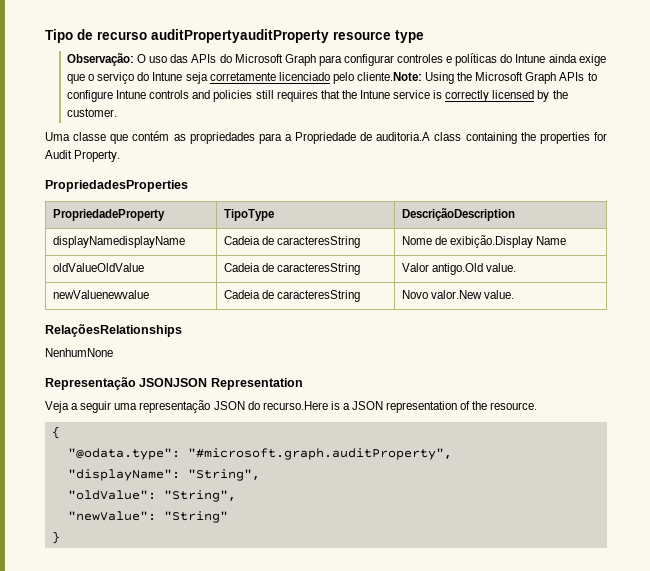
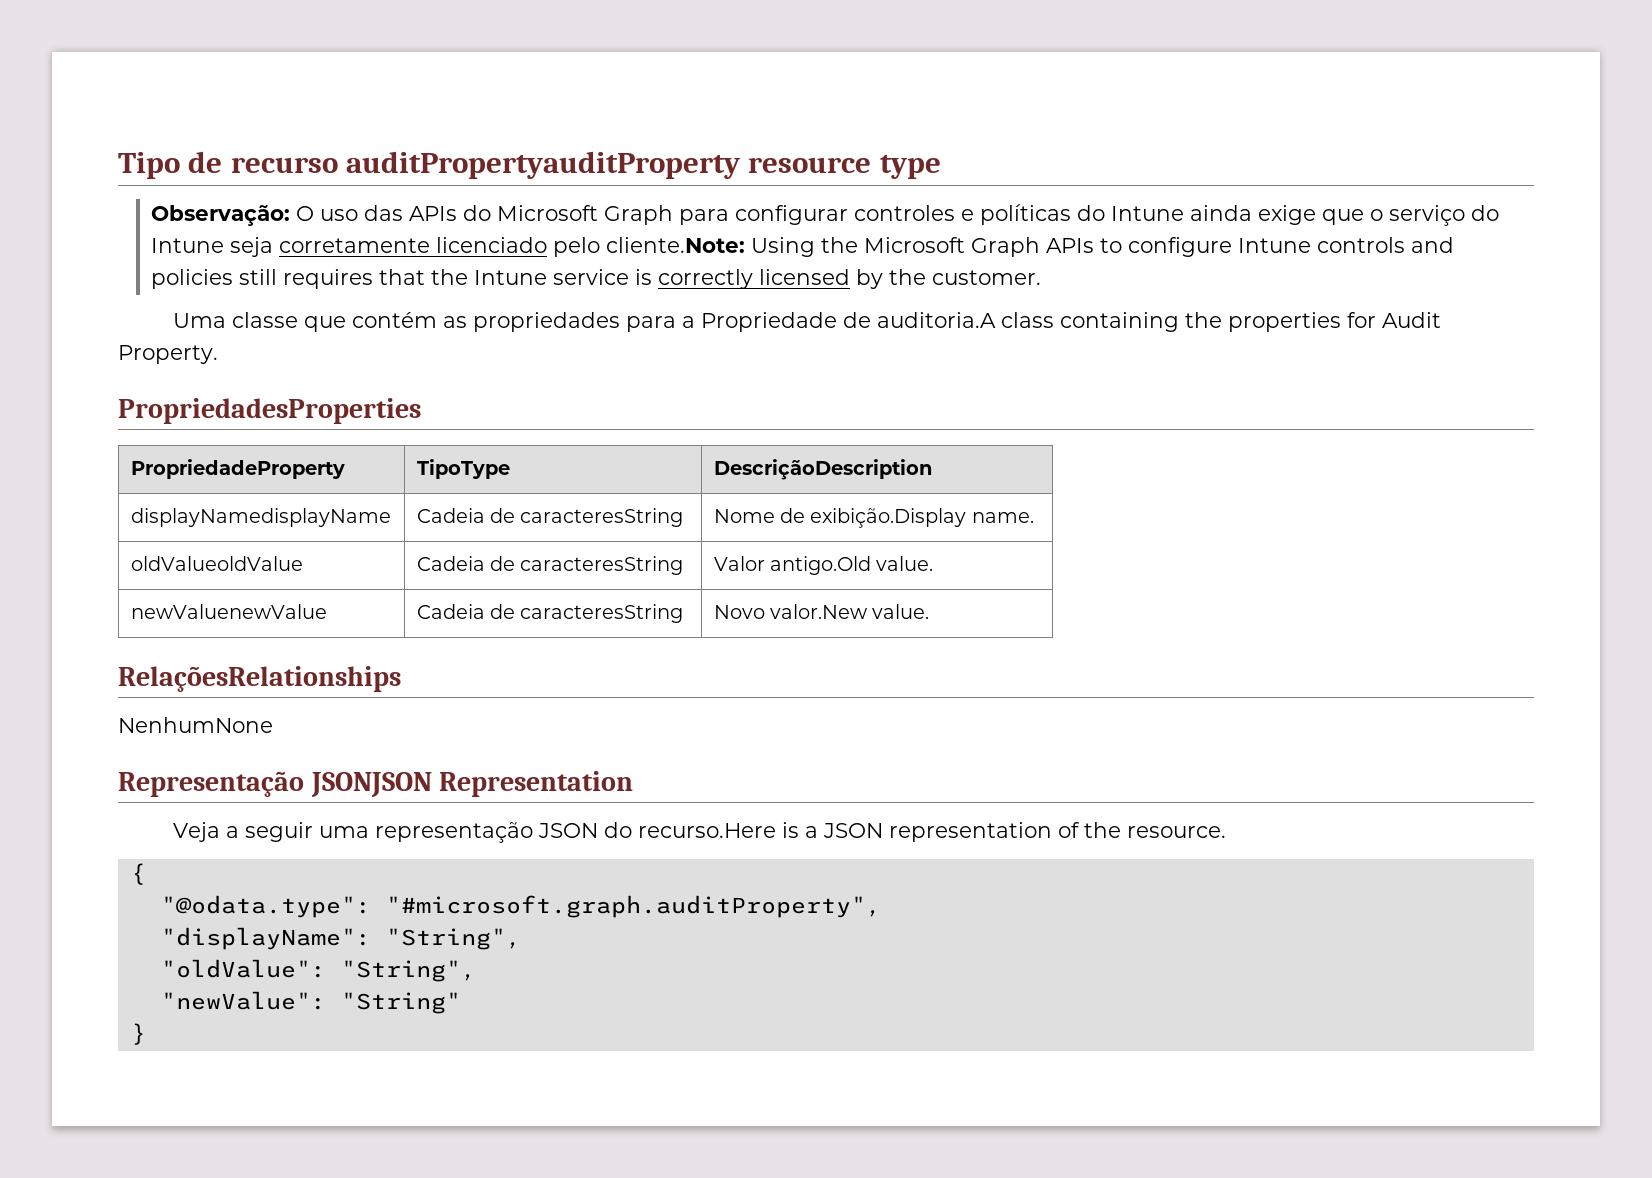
[536,236,567,245] [52,263,144,272] Name // oldValueOldValue -> [971,512,1034,523] [130,556,303,571] name. // oldValueoldValue
[52,290,149,299] newValuenewvalue -> [130,604,327,619] newValuenewValue

